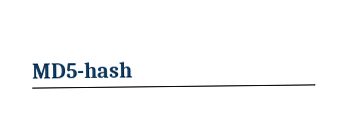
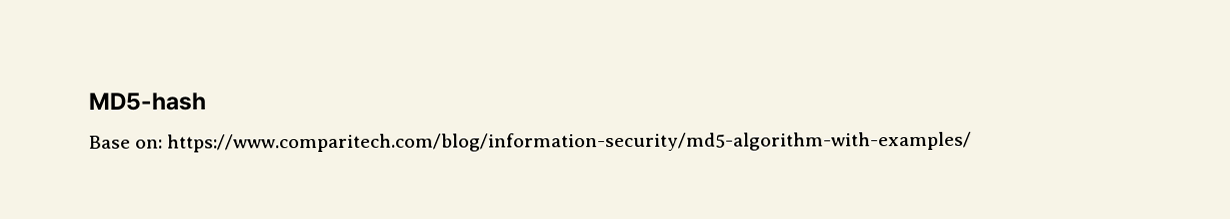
(133, 70) none -> [89,131,973,153] // Base on: https://www.comparitech.com/blog/information-security/md5-algorithm-with-examples/

